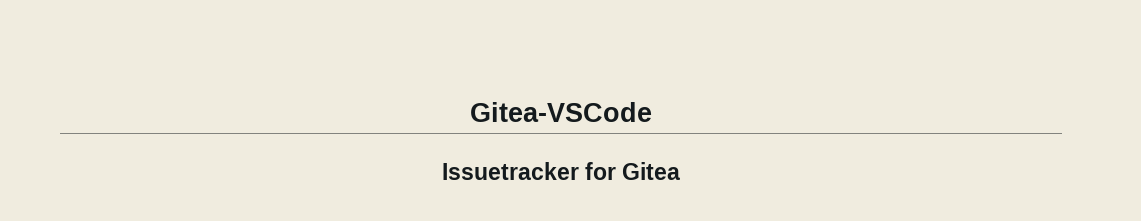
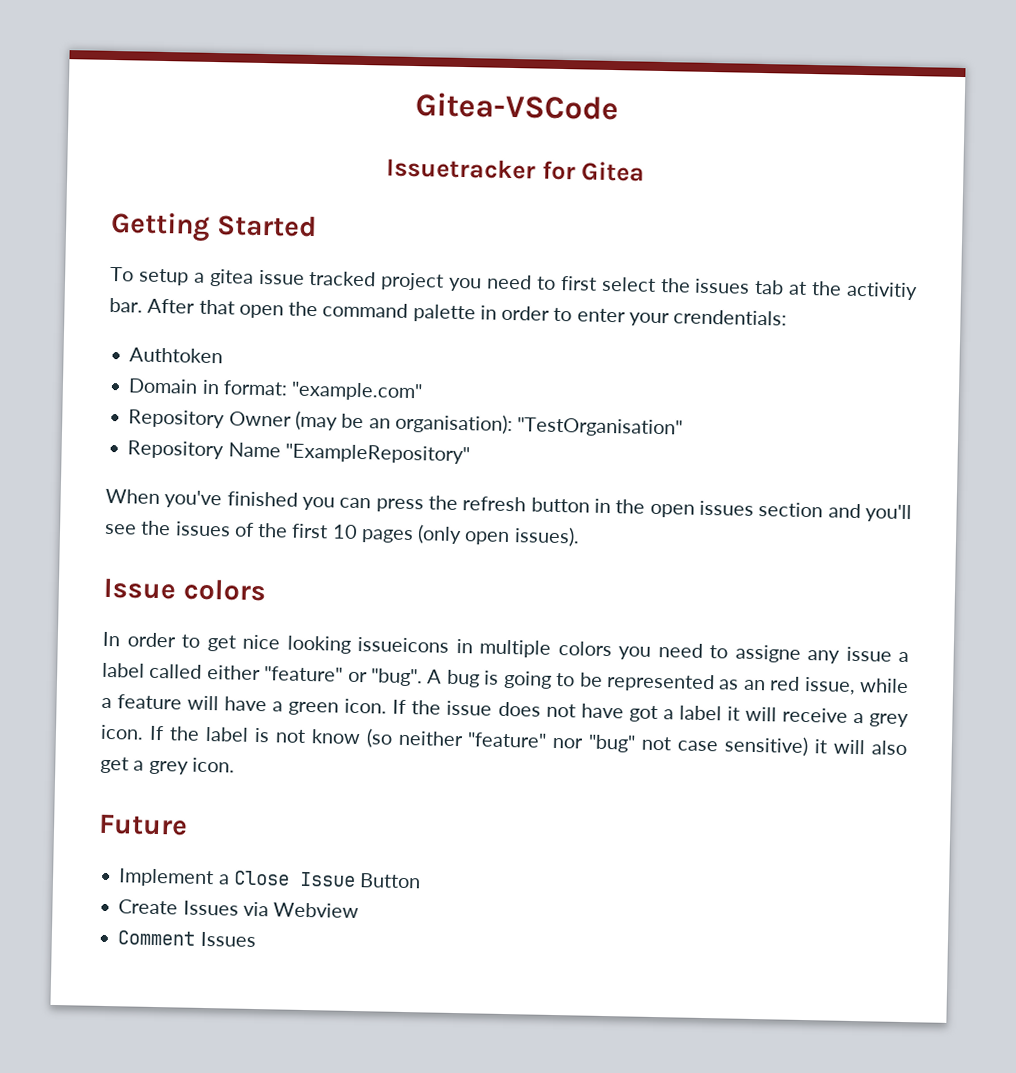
(681, 171) none -> [110,211,317,242] [110,266,918,301] [109,297,788,327] [129,347,224,364] [128,378,424,402] [128,409,684,438] [127,440,470,465] [105,488,913,523] [104,520,580,547] [103,577,267,602] [102,631,909,664] [102,662,909,695] [101,694,909,728] [100,724,908,757] [100,756,235,775] [98,813,188,836] [118,868,422,889] [118,899,360,919] [117,930,256,948] // Getting Started // To setup a gitea issue tracked project you need to first select the issues tab at the activitiy bar. After that open the command palette in order to enter your crendentials: // Authtoken // Domain in format: "example.com" // Repository Owner (may be an organisation): "TestOrganisation" // Repository Name "ExampleRepository" // When you've finished you can press the refresh button in the open issues section and you'll see the issues of the first 10 pages (only open issues). // Issue colors // In order to get nice looking issueicons in multiple colors you need to assigne any issue a label called either "feature" or "bug". A bug is going to be represented as an red issue, while a feature will have a green icon. If the issue does not have got a label it will receive a grey icon. If the label is not know (so neither "feature" nor "bug" not case sensitive) it will also get a grey icon. // Future // Implement a Close Issue Button // Create Issues via Webview // Comment Issues

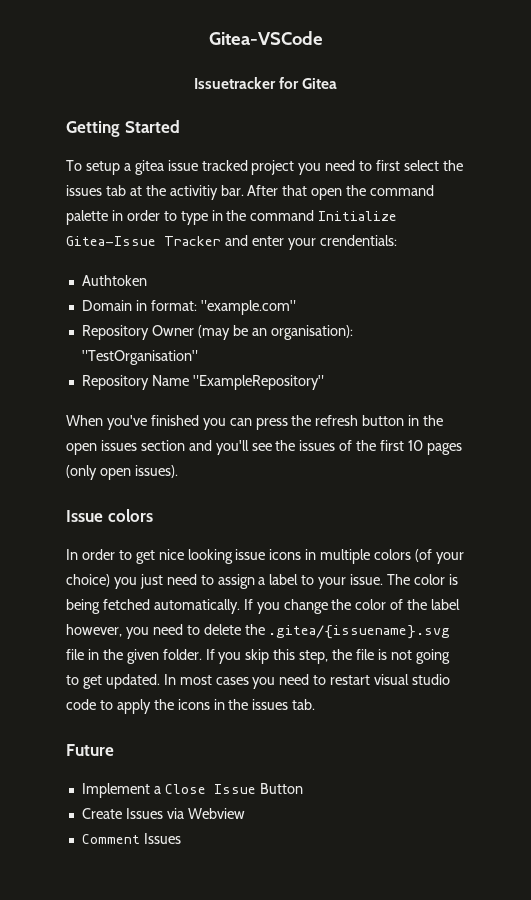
(573, 314) none -> [180,210,398,225] [66,235,248,246] type in the command Initialize Gitea-Issue Tracker and
[357,637,449,653] issueicons -> [235,549,302,560] issue icons
[618,643,909,664] [102,662,909,695] [101,694,909,728] [100,724,908,757] [100,756,235,775] you need to assigne any issue a label called either "feature" or "bug". A bug is going to be represented as an red issue, while a feature will have a green icon. If the issue does not have got a label it will receive a grey icon. If the label is not know (so neither "feature" nor "bug" not case sensitive) it will also get a grey icon. -> [415,549,464,564] [66,574,458,589] [66,599,461,614] [66,624,451,639] [66,649,450,664] [66,674,451,689] [66,699,316,714] (of your choice) you just need to assign a label to your issue. The color is being fetched automatically. If you change the color of the label however, you need to delete the .gitea/{issuename}.svg file in the given folder. If you skip this step, the file is not going to get updated. In most cases you need to restart visual studio code to apply the icons in the issues tab.

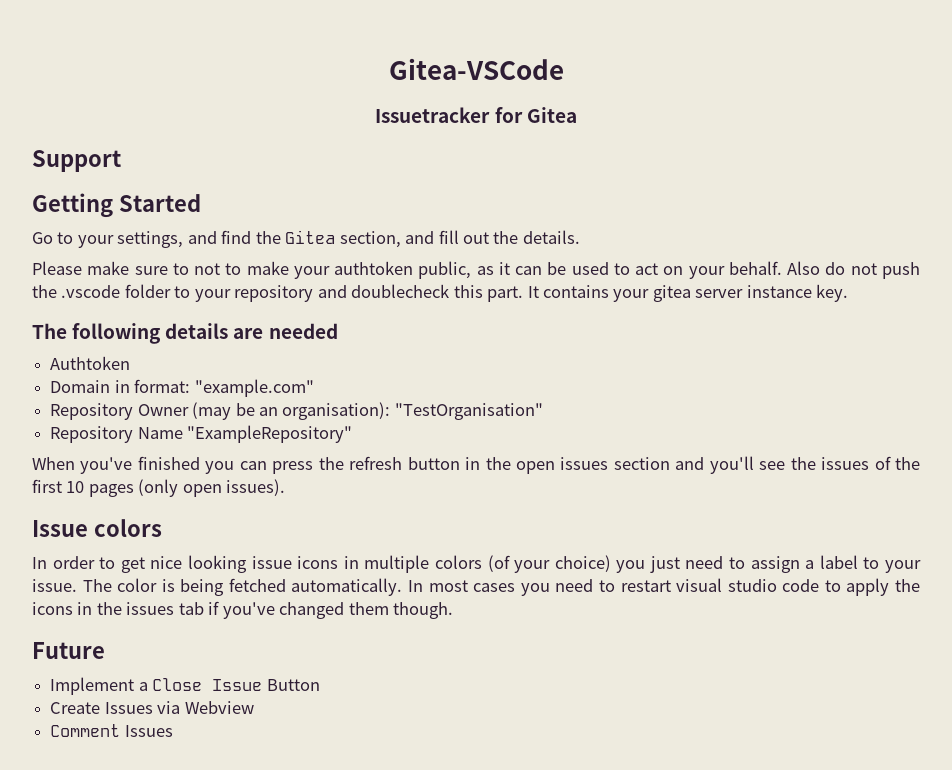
(338, 83) none -> [32,150,121,172] // Support
[66,160,463,175] [66,185,435,200] [66,210,398,225] [66,235,397,250] To setup a gitea issue tracked project you need to first select the issues tab at the activitiy bar. After that open the command palette in order to type in the command Initialize Gitea-Issue Tracker and enter your crendentials: -> [32,230,580,248] [32,261,920,279] [32,284,849,302] [32,323,338,344] Go to your settings, and find the Gitea section, and fill out the details. // Please make sure to not to make your authtoken public, as it can be used to act on your behalf. Also do not push the .vscode folder to your repository and doublecheck this part. It contains your gitea server instance key. // The following details are needed
[243,599,461,614] [66,624,451,639] [66,649,450,664] [66,674,160,689] If you change the color of the label however, you need to delete the .gitea/{issuename}.svg file in the given folder. If you skip this step, the file is not going to get updated. -> (403, 587) none
[292,699,316,710] tab. -> [178,601,454,619] tab if you've changed them though.

